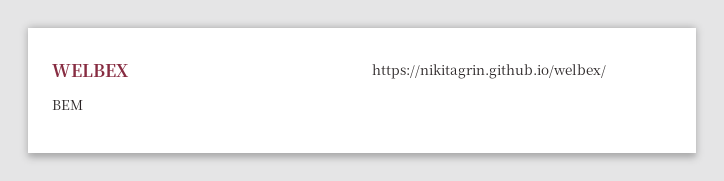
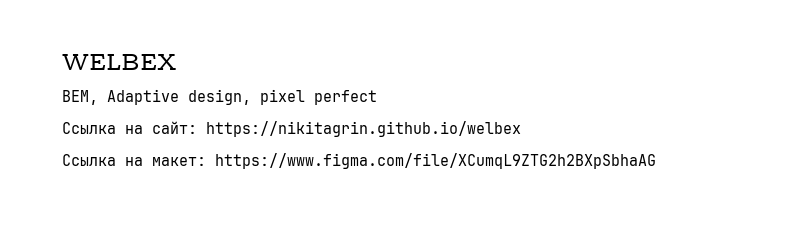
[52,100,83,110] [372,64,606,79] BEM // https://nikitagrin.github.io/welbex/ -> [62,89,377,105] [62,121,521,137] [62,153,656,169] BEM, Adaptive design, pixel perfect // Ссылка на сайт: https://nikitagrin.github.io/welbex // Ссылка на макет: https://www.figma.com/file/XCumqL9ZTG2h2BXpSbhaAG

